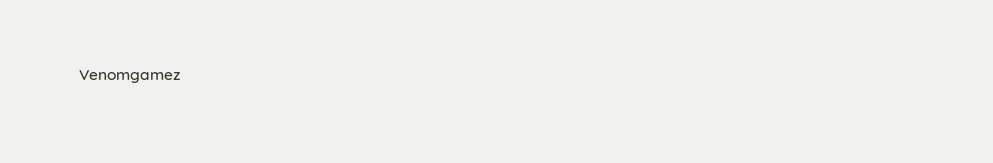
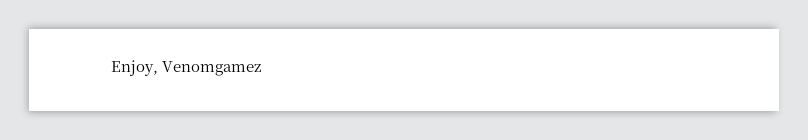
(79, 76) none -> [111,60,158,76] Enjoy,

